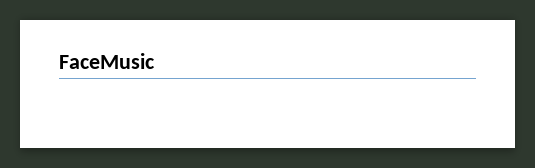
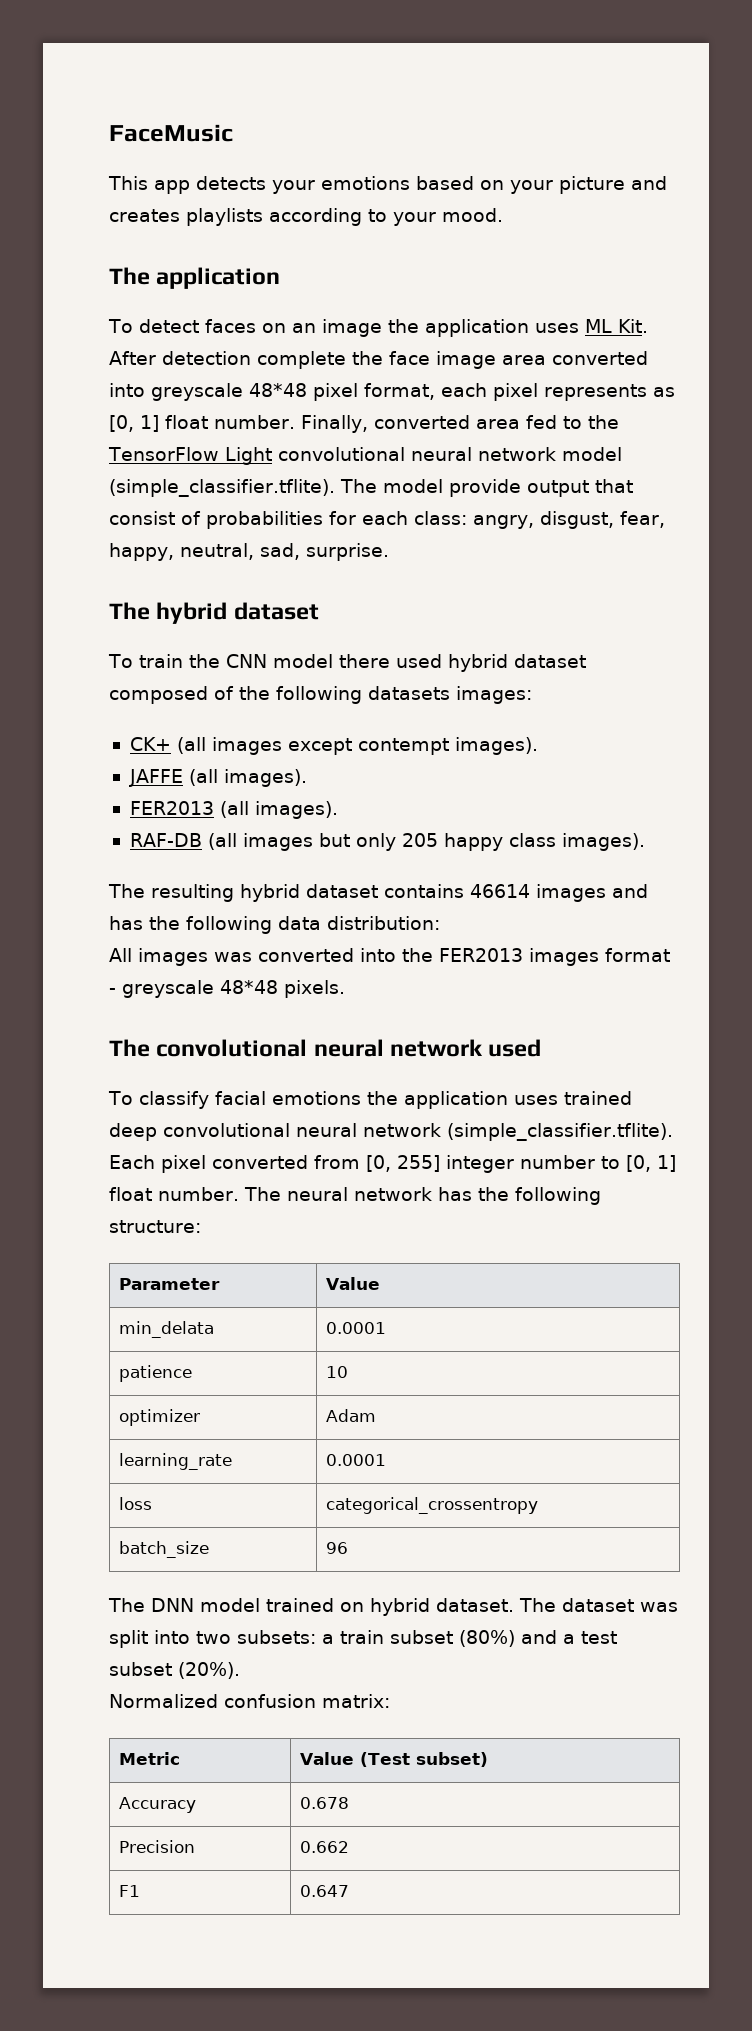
(154, 61) none -> [108,176,667,194] [109,208,503,226] [109,267,281,289] [108,319,648,337] [109,351,648,369] [109,383,675,401] [109,415,619,433] [108,447,622,465] [109,479,633,497] [109,511,665,529] [109,543,389,561] [109,602,319,624] [108,654,586,672] [109,686,532,704] [129,737,538,755] [128,769,307,787] [129,801,338,819] [129,833,645,851] [108,884,648,902] [109,916,440,934] [109,948,670,966] [109,980,345,998] [109,1039,542,1057] [108,1091,632,1109] [109,1123,673,1141] [109,1155,676,1173] [109,1187,601,1205] [109,1220,201,1233] [118,1278,220,1290] [325,1277,380,1290] [118,1321,214,1338] [325,1322,386,1334] [118,1365,192,1382] [325,1366,348,1378] [118,1409,200,1426] [325,1409,376,1422] [118,1453,232,1470] [325,1454,386,1466] [118,1497,152,1510] [325,1497,538,1514] [118,1541,209,1558] [325,1542,348,1554] [108,1598,678,1616] [109,1630,617,1648] [109,1662,240,1679] [109,1694,390,1708] [118,1752,180,1765] [299,1752,488,1767] [118,1797,196,1813] [299,1797,349,1809] [118,1840,195,1853] [299,1841,349,1853] [118,1885,140,1897] [299,1885,349,1897] // This app detects your emotions based on your picture and creates playlists according to your mood. // The application // To detect faces on an image the application uses ML Kit. After detection complete the face image area converted into greyscale 48*48 pixel format, each pixel represents as [0, 1] float number. Finally, converted area fed to the TensorFlow Light convolutional neural network model (simple_classifier.tflite). The model provide output that consist of probabilities for each class: angry, disgust, fear, happy, neutral, sad, surprise. // The hybrid dataset // To train the CNN model there used hybrid dataset composed of the following datasets images: // CK+ (all images except contempt images). // JAFFE (all images). // FER2013 (all images). // RAF-DB (all images but only 205 happy class images). // The resulting hybrid dataset contains 46614 images and has the following data distribution: // All images was converted into the FER2013 images format - greyscale 48*48 pixels. // The convolutional neural network used // To classify facial emotions the application uses trained deep convolutional neural network (simple_classifier.tflite). Each pixel converted from [0, 255] integer number to [0, 1] float number. The neural network has the following structure: // Parameter | Value // min_delata | 0.0001 // patience | 10 // optimizer | Adam // learning_rate | 0.0001 // loss | categorical_crossentropy // batch_size | 96 // The DNN model trained on hybrid dataset. The dataset was split into two subsets: a train subset (80%) and a test subset (20%). // Normalized confusion matrix: // Metric | Value (Test subset) // Accuracy | 0.678 // Precision | 0.662 // F1 | 0.647

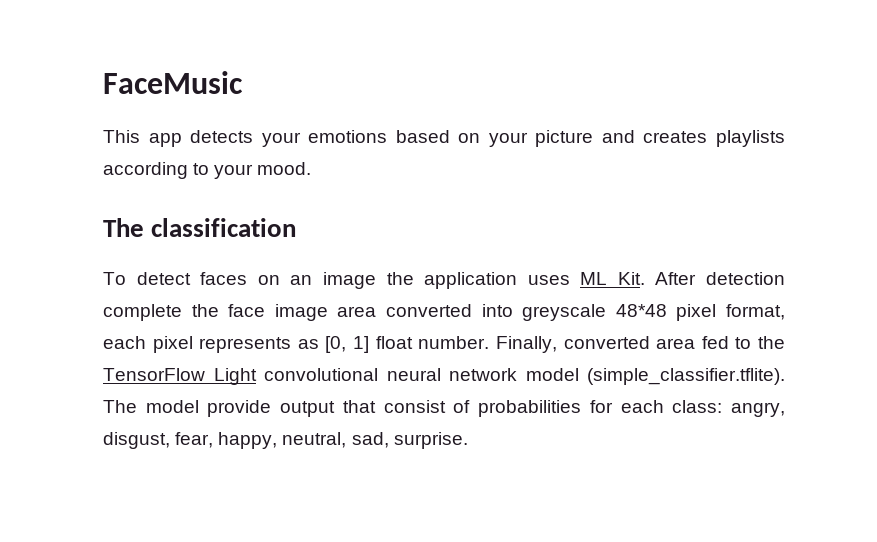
[156,267,281,289] application -> [151,218,297,237] classification
[109,602,319,624] [108,654,586,672] [109,686,532,704] [129,737,538,755] [128,769,307,787] [129,801,338,819] [129,833,645,851] [108,884,648,902] [109,916,440,934] [109,948,670,966] [109,980,345,998] [109,1039,542,1057] [108,1091,632,1109] [109,1123,673,1141] [109,1155,676,1173] [109,1187,601,1205] [109,1220,201,1233] [118,1278,220,1290] [325,1277,380,1290] [118,1321,214,1338] [325,1322,386,1334] [118,1365,192,1382] [325,1366,348,1378] [118,1409,200,1426] [325,1409,376,1422] [118,1453,232,1470] [325,1454,386,1466] [118,1497,152,1510] [325,1497,538,1514] [118,1541,209,1558] [325,1542,348,1554] [108,1598,678,1616] [109,1630,617,1648] [109,1662,240,1679] [109,1694,390,1708] [118,1752,180,1765] [299,1752,488,1767] [118,1797,196,1813] [299,1797,349,1809] [118,1840,195,1853] [299,1841,349,1853] [118,1885,140,1897] [299,1885,349,1897] // The hybrid dataset // To train the CNN model there used hybrid dataset composed of the following datasets images: // CK+ (all images except contempt images). // JAFFE (all images). // FER2013 (all images). // RAF-DB (all images but only 205 happy class images). // The resulting hybrid dataset contains 46614 images and has the following data distribution: // All images was converted into the FER2013 images format - greyscale 48*48 pixels. // The convolutional neural network used // To classify facial emotions the application uses trained deep convolutional neural network (simple_classifier.tflite). Each pixel converted from [0, 255] integer number to [0, 1] float number. The neural network has the following structure: // Parameter | Value // min_delata | 0.0001 // patience | 10 // optimizer | Adam // learning_rate | 0.0001 // loss | categorical_crossentropy // batch_size | 96 // The DNN model trained on hybrid dataset. The dataset was split into two subsets: a train subset (80%) and a test subset (20%). // Normalized confusion matrix: // Metric | Value (Test subset) // Accuracy | 0.678 // Precision | 0.662 // F1 | 0.647 -> (468, 440) none

